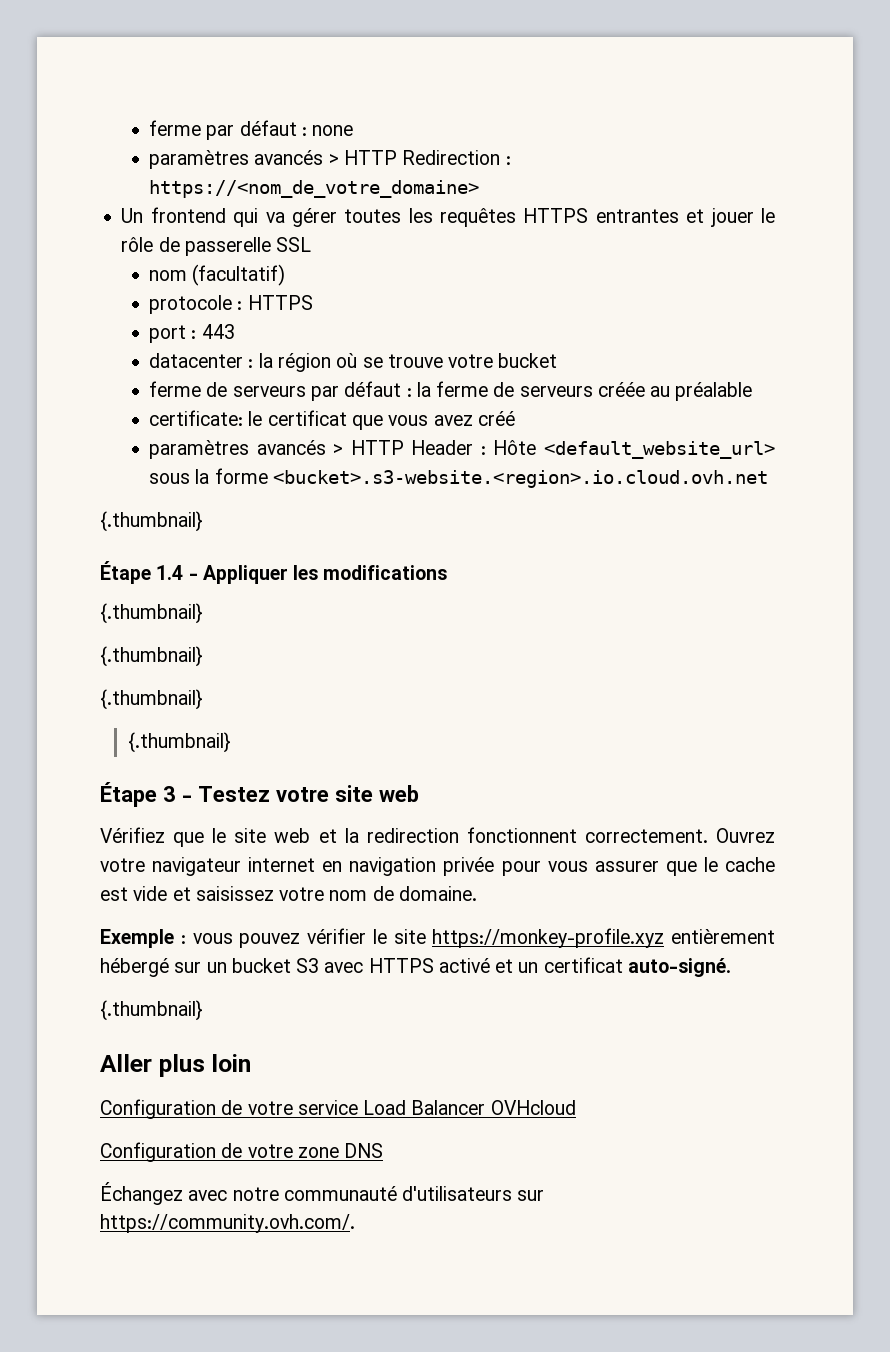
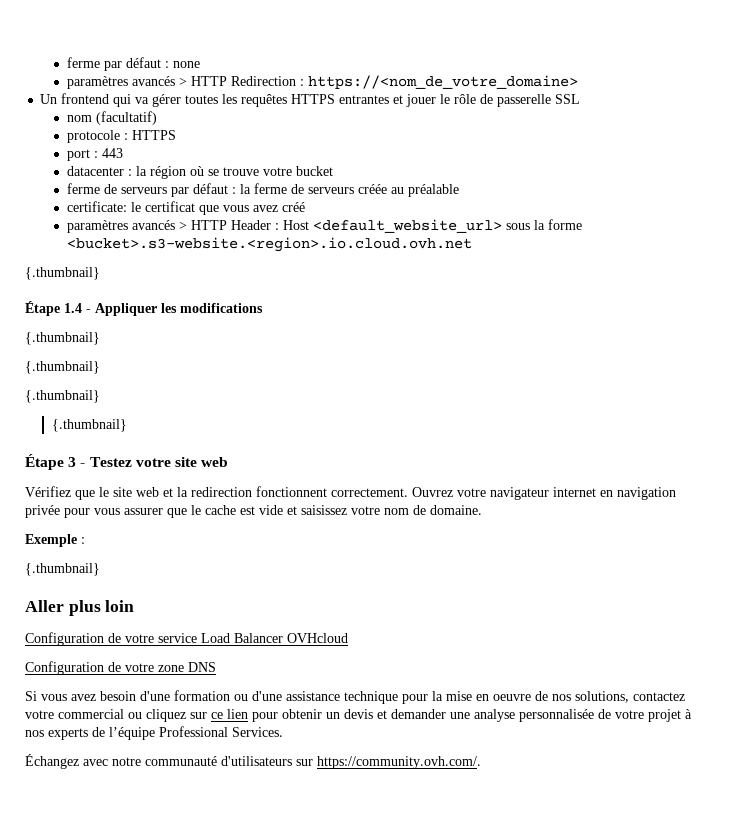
[493,440,537,455] Hôte -> [282,220,309,230] Host
[192,928,775,948] [100,957,731,977] vous pouvez vérifier le site https://monkey-profile.xyz entièrement hébergé sur un bucket S3 avec HTTPS activé et un certificat auto-signé. -> (85, 540) none
(384, 1150) none -> [25,690,685,704] [25,709,692,722] [25,726,283,740] // Si vous avez besoin d'une formation ou d'une assistance technique pour la mise en oeuvre de nos solutions, contactez votre commercial ou cliquez sur ce lien pour obtenir un devis et demander une analyse personnalisée de votre projet à nos experts de l’équipe Professional Services.

